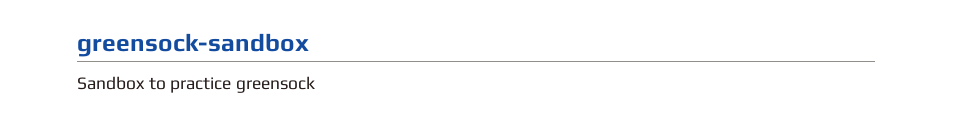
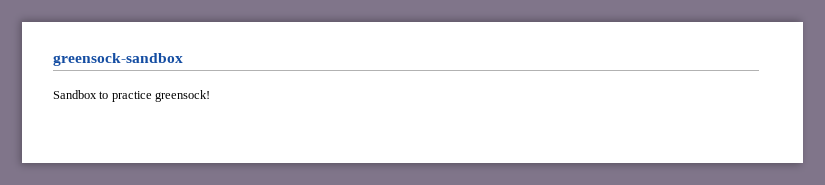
[236,76,316,93] greensock -> [155,90,211,102] greensock!

